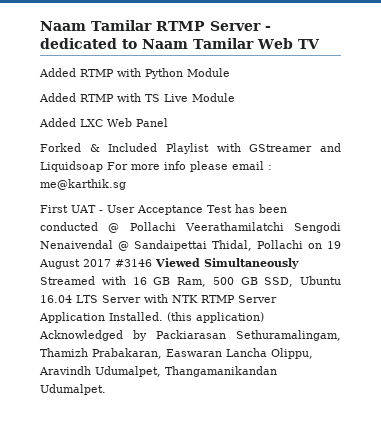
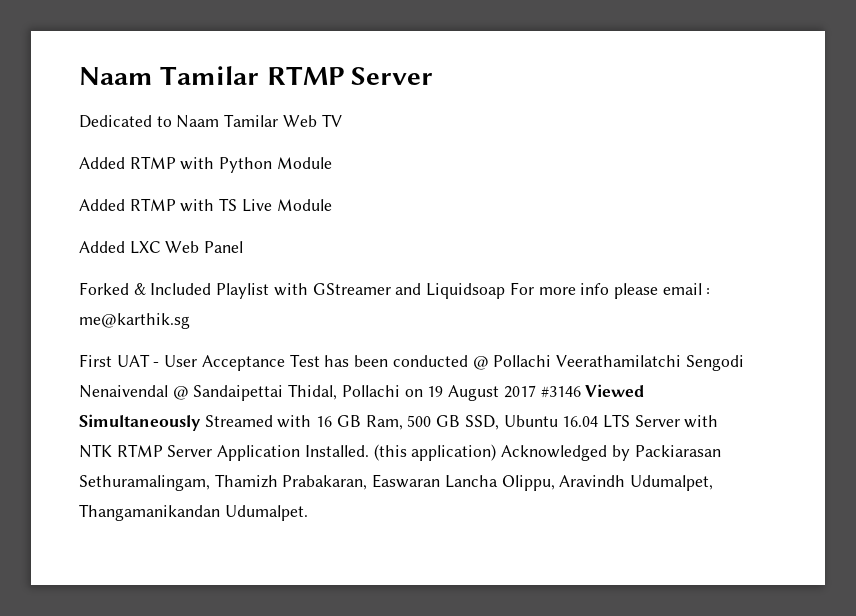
[264,26,271,31] [40,38,117,49] - dedicated -> [79,115,152,128] // Dedicated

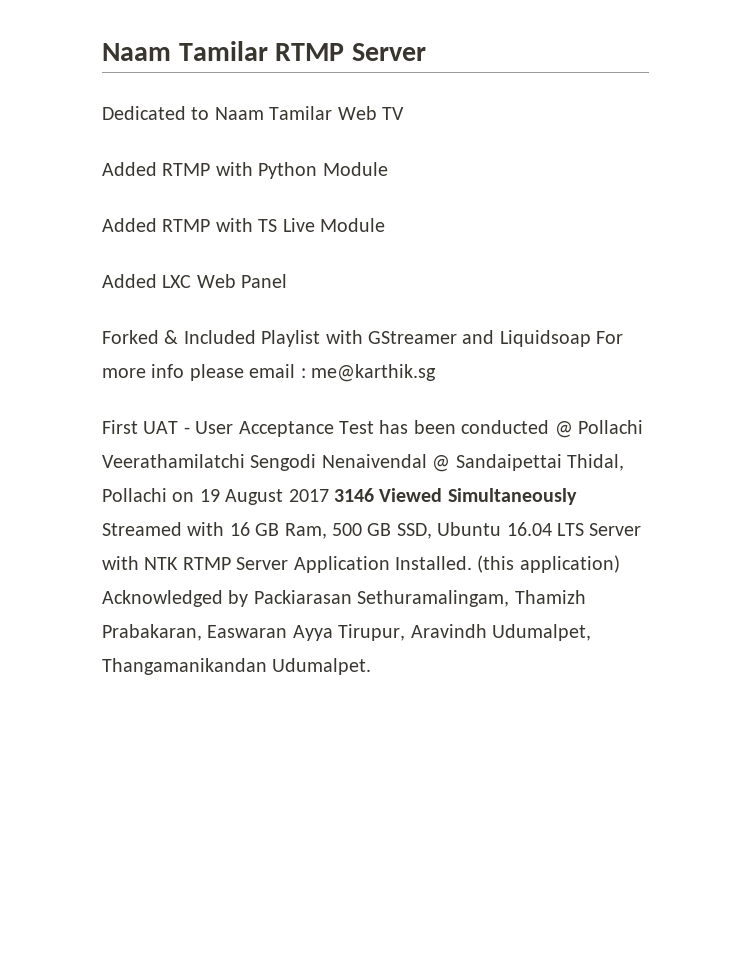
[540,386,581,398] #3146 -> [334,488,374,502] 3146
[444,475,555,491] Lancha Olippu, -> [292,624,406,641] Ayya Tirupur,

